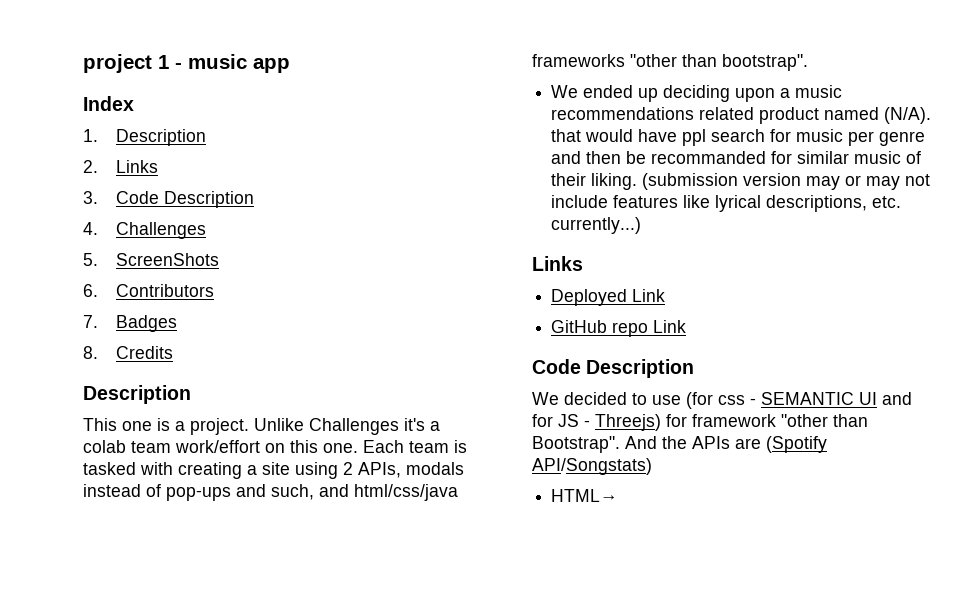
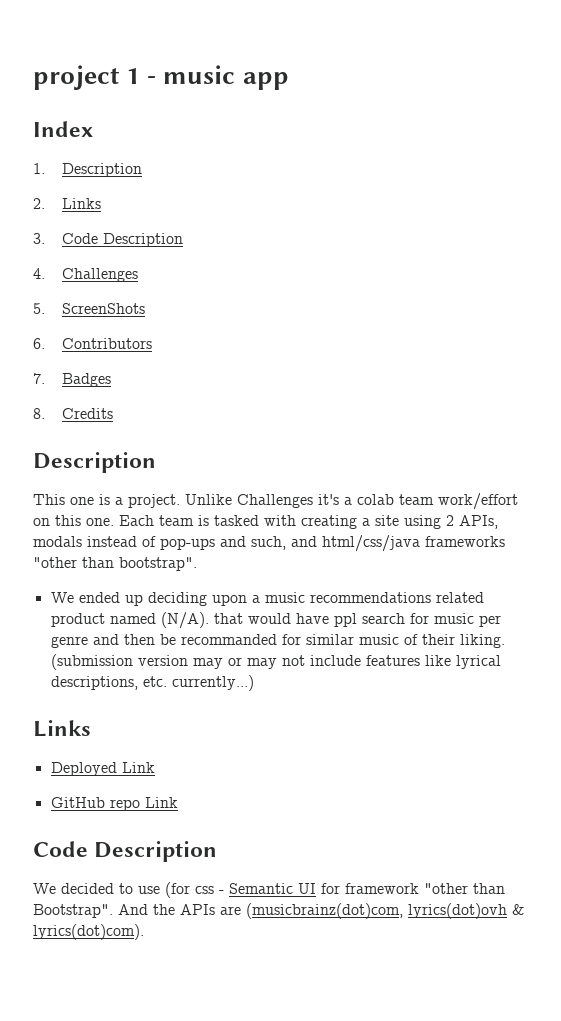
[761,392,912,405] [532,414,661,431] SEMANTIC UI and for JS - Threejs) -> [229,883,316,894] Semantic UI
[766,436,827,453] [532,458,652,475] [551,489,619,502] (Spotify API/Songstats) // HTML→ -> [246,903,525,919] [33,924,144,940] (musicbrainz(dot)com, lyrics(dot)ovh & lyrics(dot)com).

